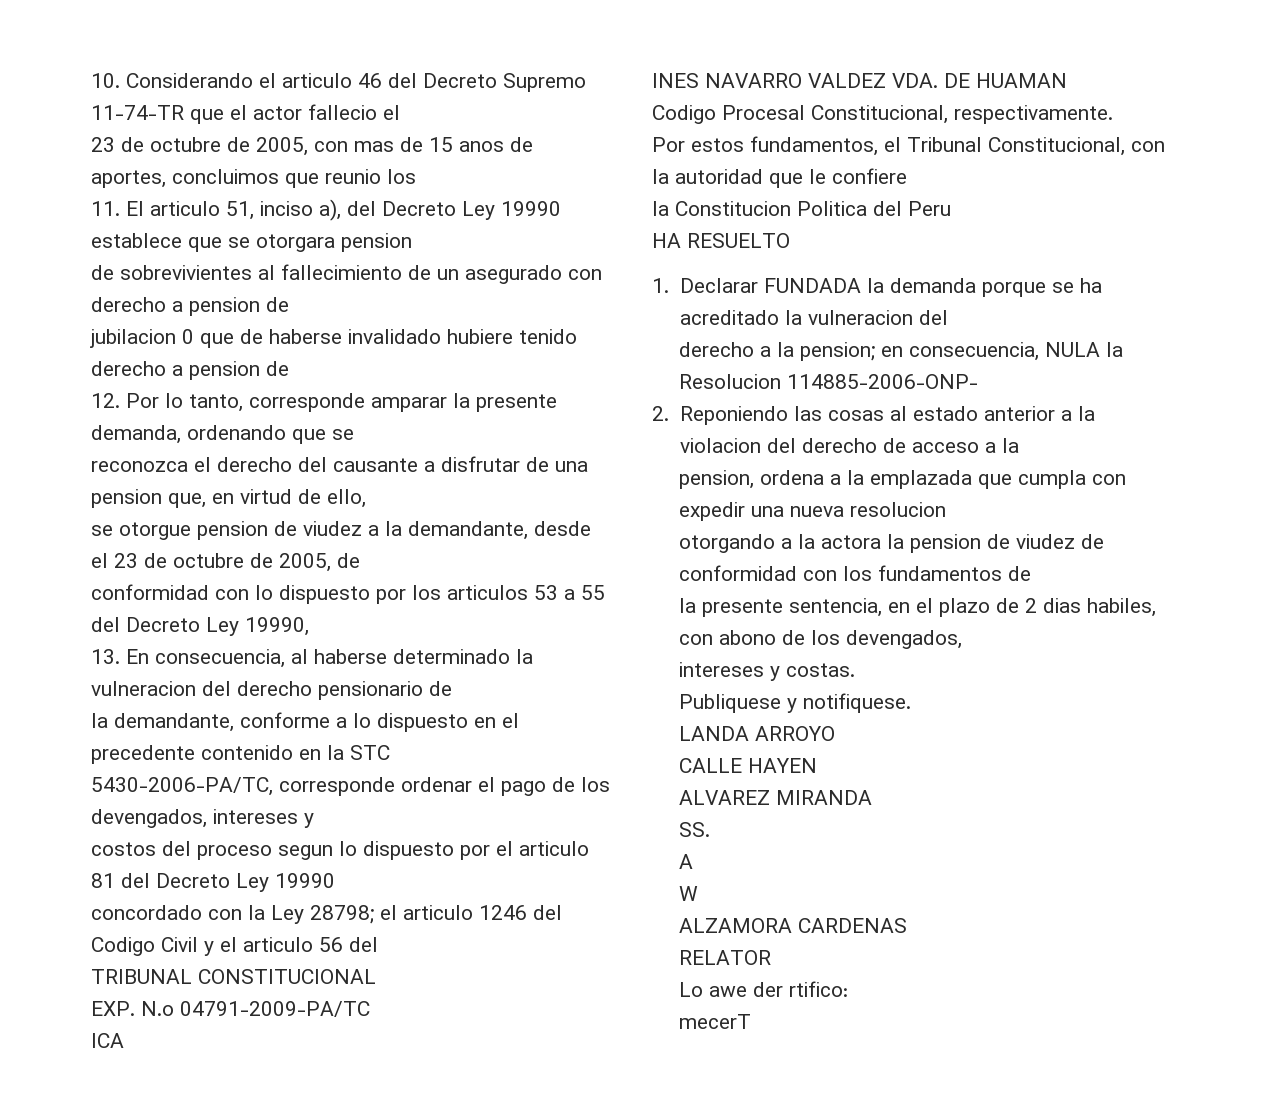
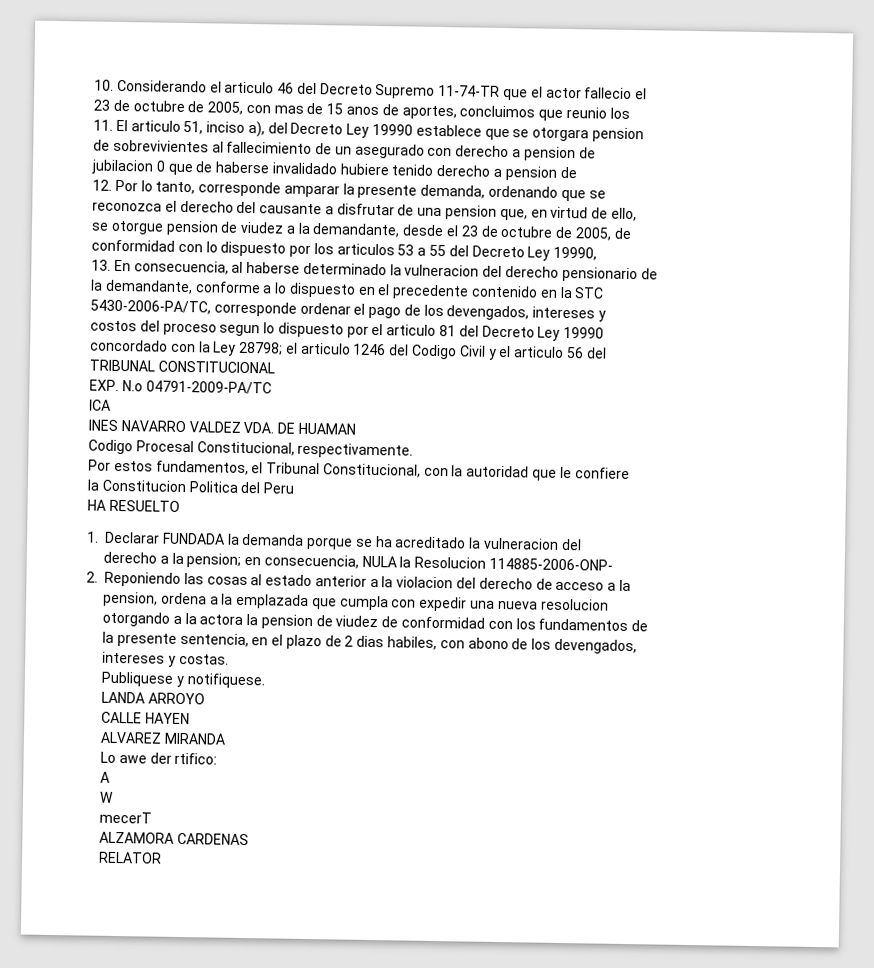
[679,822,711,837] SS. -> [99,751,218,765] Lo awe der rtifico:
(699, 893) none -> [98,811,152,824] // mecerT
[679,981,849,997] [679,1014,752,1029] // Lo awe der rtifico: // mecerT -> (162, 857) none

